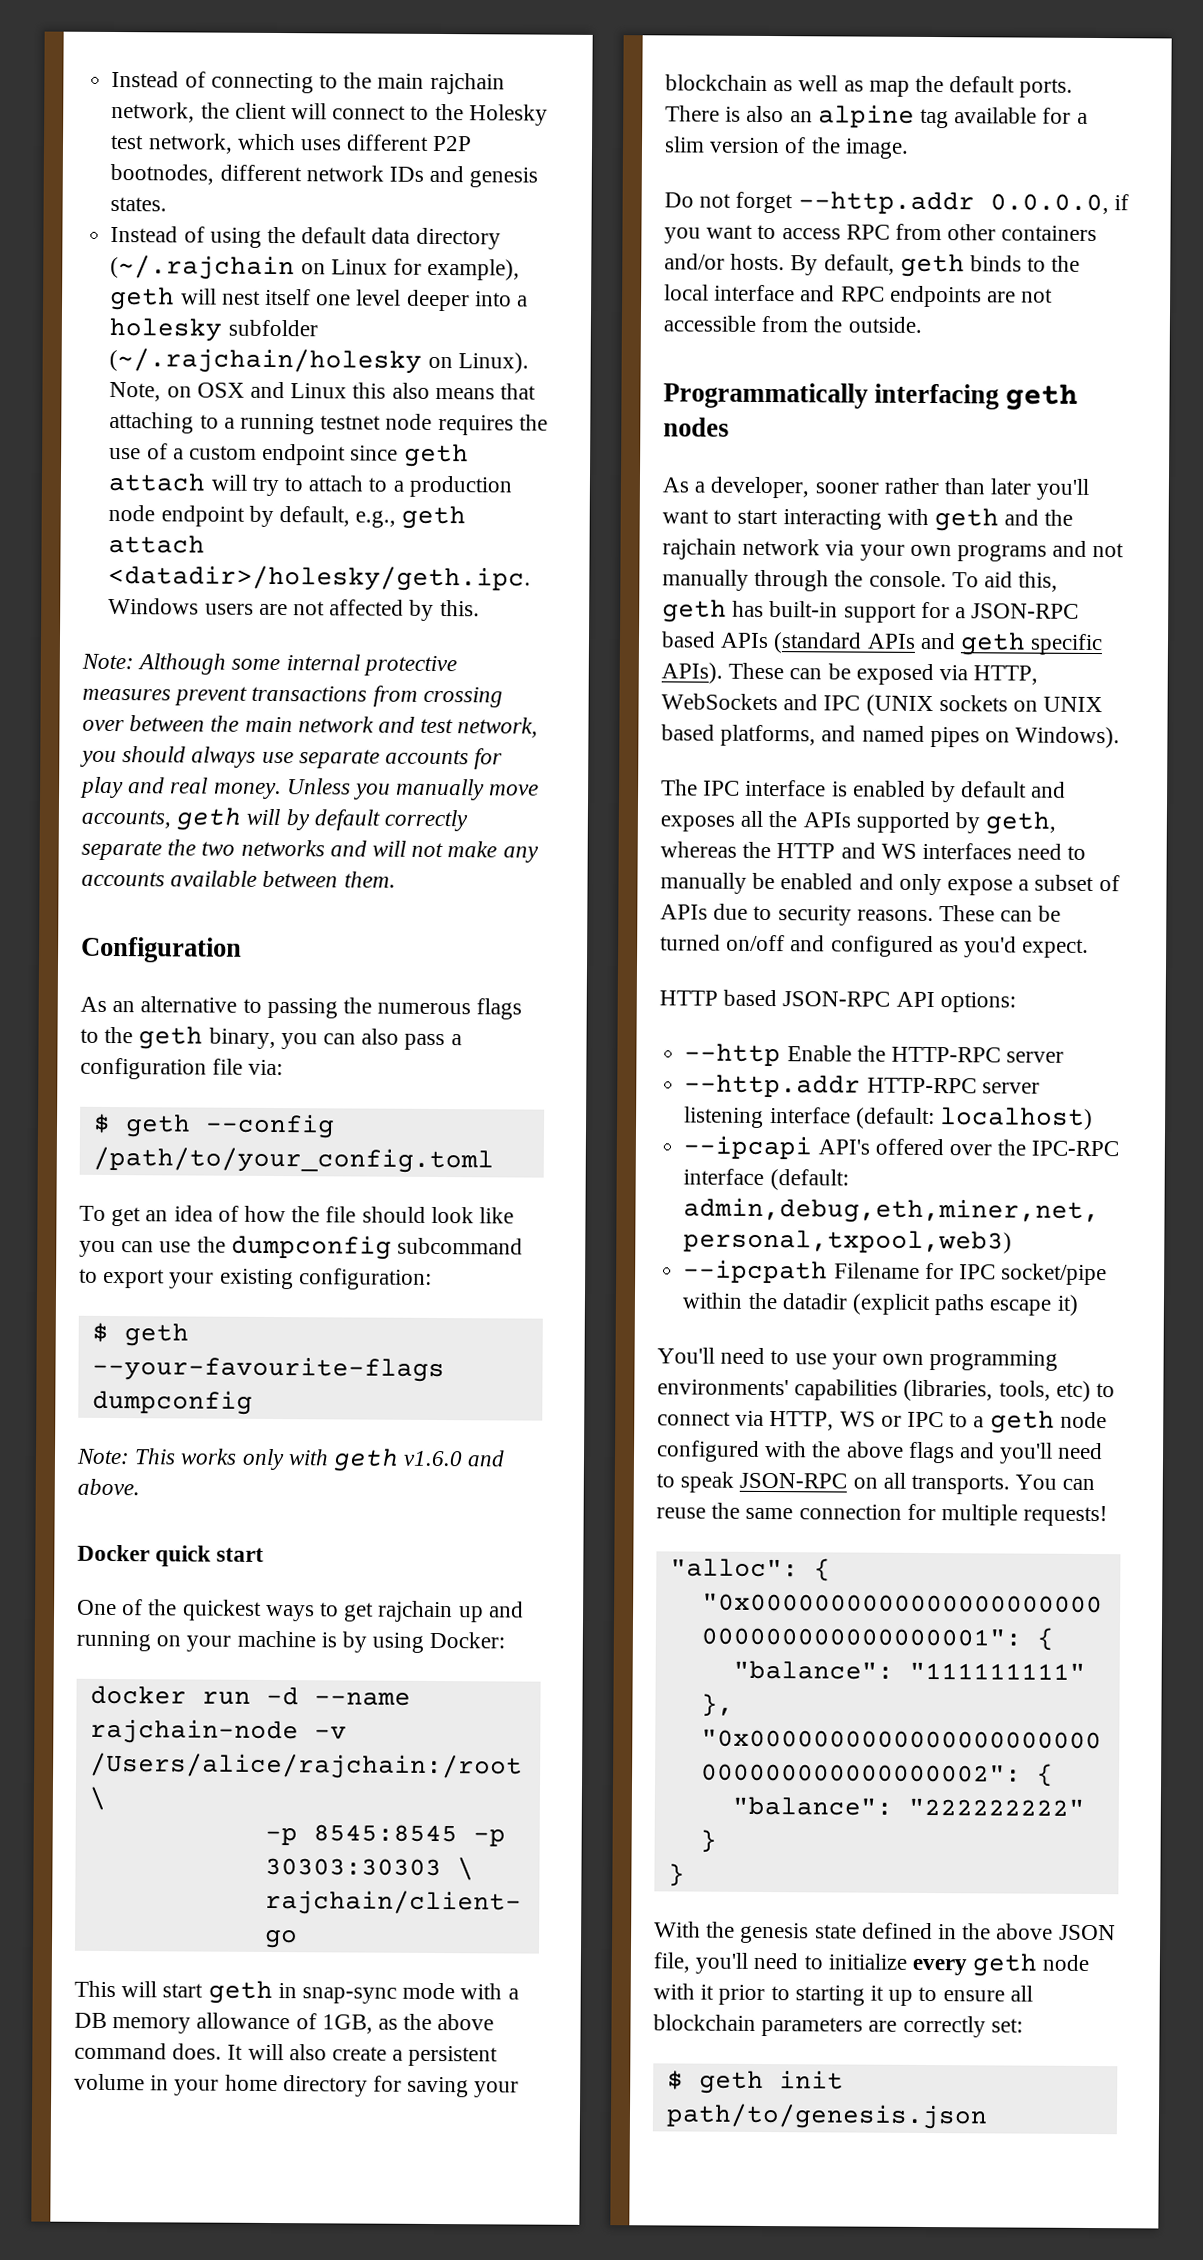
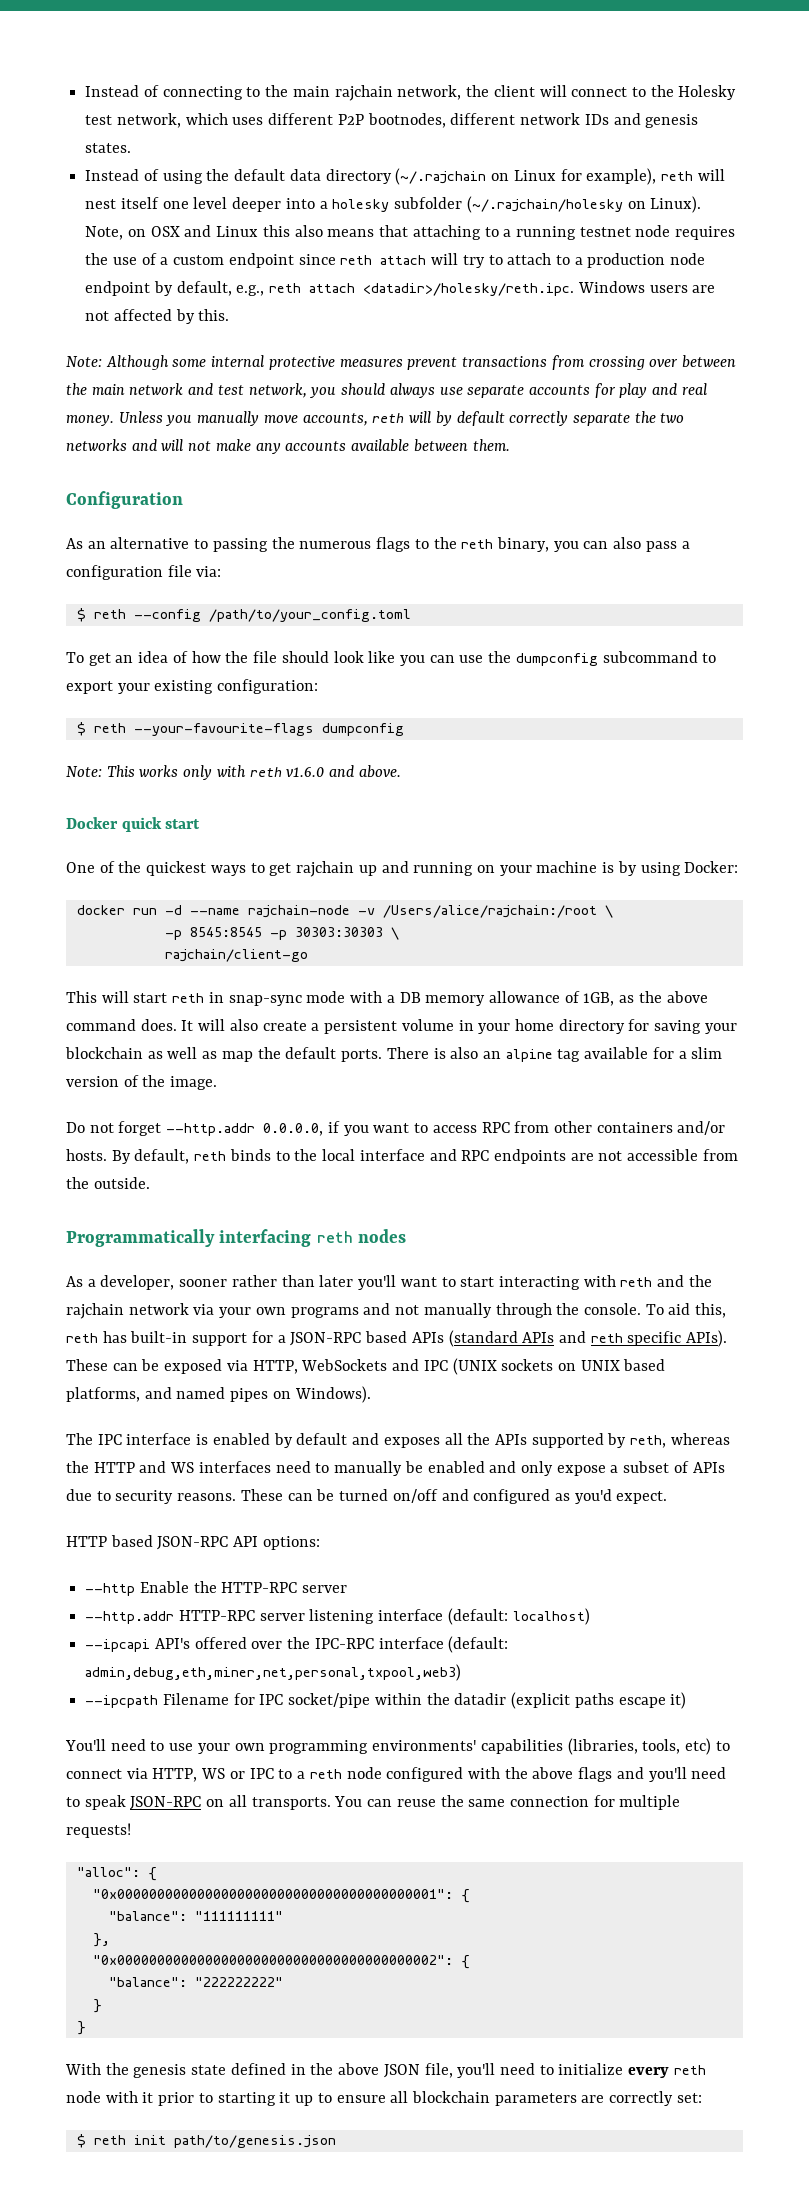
[110,286,176,311] geth -> [660,171,693,181] reth
[403,443,469,468] geth -> [340,255,373,265] reth
[401,505,467,530] [108,534,206,554] [108,564,532,592] geth attach <datadir>/holesky/geth.ipc. -> [269,283,575,296] reth attach <datadir>/holesky/reth.ipc.
[176,807,242,831] geth -> [372,413,405,423] reth
[138,1026,204,1050] geth -> [461,539,494,549] reth
[124,1114,191,1138] geth -> [93,609,126,619] reth
[123,1323,189,1347] geth -> [93,723,126,733] reth
[333,1448,400,1472] geth -> [249,767,282,777] reth
[207,1980,273,2005] geth -> [172,993,205,1003] reth
[899,253,965,278] geth -> [194,1151,227,1161] reth
[1005,383,1079,411] geth -> [316,1231,353,1243] reth
[934,508,1000,532] geth -> [620,1277,653,1287] reth
[662,599,727,623] geth -> [66,1333,98,1343] reth
[960,632,1027,656] geth -> [590,1333,623,1343] reth
[985,811,1057,835] geth, -> [630,1435,667,1448] reth,
[989,1410,1055,1434] geth -> [309,1769,342,1779] reth
[972,1953,1038,1977] geth -> [673,2065,706,2075] reth
[698,2070,764,2095] geth -> [93,2135,126,2145] reth

